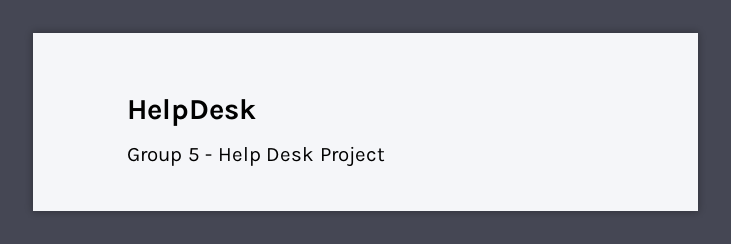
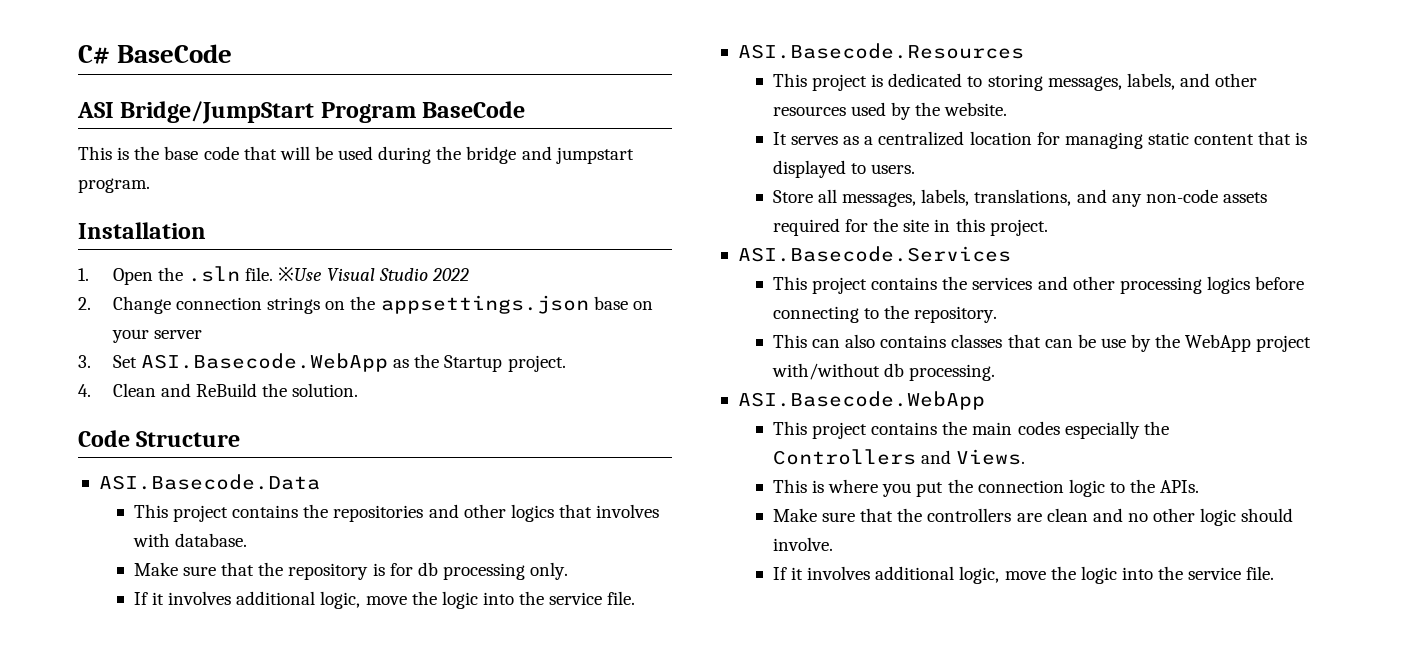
[127,99,256,126] [127,146,385,167] HelpDesk // Group 5 - Help Desk Project -> [78,44,233,64] [77,101,526,124] [78,146,634,164] [78,178,150,193] [78,222,206,239] [78,266,469,285] [78,295,653,314] [111,329,203,343] [78,353,566,372] [78,383,359,397] [78,430,241,447] [98,474,320,490] [133,504,660,522] [132,533,247,547] [133,562,569,580] [133,591,636,609] [737,43,1024,59] [772,73,1258,91] [772,102,1008,120] [772,131,1308,149] [772,160,916,178] [772,189,1267,207] [772,218,1048,236] [737,246,1011,262] [772,276,1305,294] [772,305,998,323] [772,334,1312,352] [771,363,996,381] [737,391,985,410] [772,421,1169,439] [772,449,1026,465] [772,479,1200,497] [772,508,1294,526] [772,537,833,551] [772,566,1275,584] C# BaseCode // ASI Bridge/JumpStart Program BaseCode // This is the base code that will be used during the bridge and jumpstart program. // Installation // 1. Open the .sln file. ※Use Visual Studio 2022 // 2. Change connection strings on the appsettings.json base on your server // 3. Set ASI.Basecode.WebApp as the Startup project. // 4. Clean and ReBuild the solution. // Code Structure // ASI.Basecode.Data // This project contains the repositories and other logics that involves with database. // Make sure that the repository is for db processing only. // If it involves additional logic, move the logic into the service file. // ASI.Basecode.Resources // This project is dedicated to storing messages, labels, and other resources used by the website. // It serves as a centralized location for managing static content that is displayed to users. // Store all messages, labels, translations, and any non-code assets required for the site in this project. // ASI.Basecode.Services // This project contains the services and other processing logics before connecting to the repository. // This can also contains classes that can be use by the WebApp project with/without db processing. // ASI.Basecode.WebApp // This project contains the main codes especially the Controllers and Views. // This is where you put the connection logic to the APIs. // Make sure that the controllers are clean and no other logic should involve. // If it involves additional logic, move the logic into the service file.

